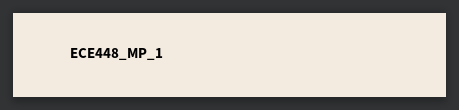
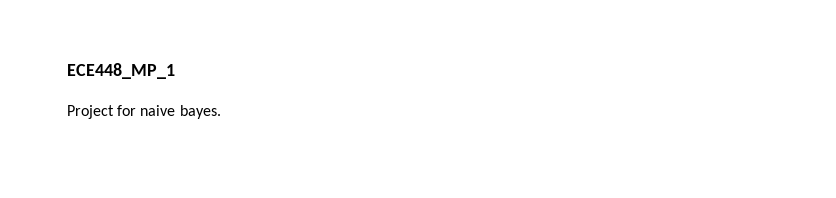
(163, 54) none -> [67,105,221,119] // Project for naive bayes.

